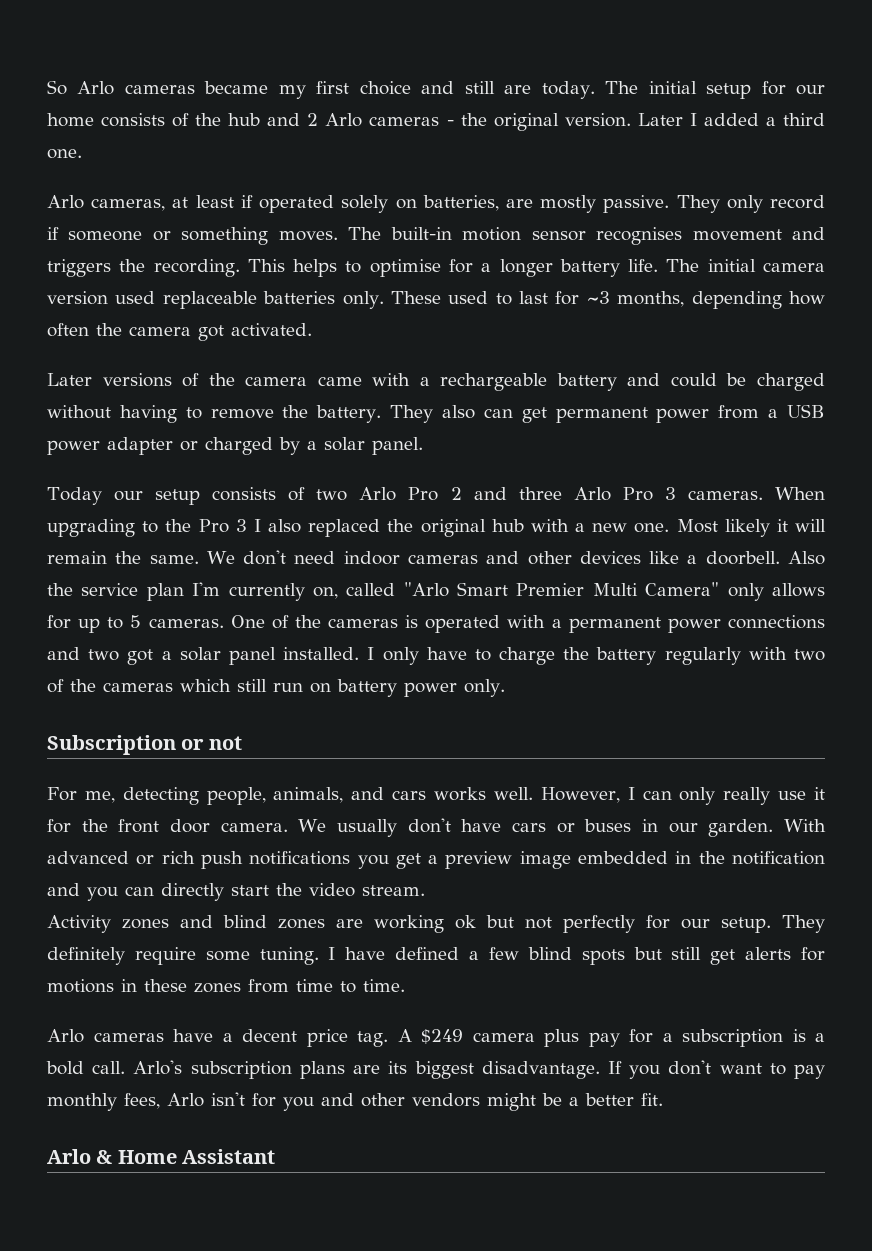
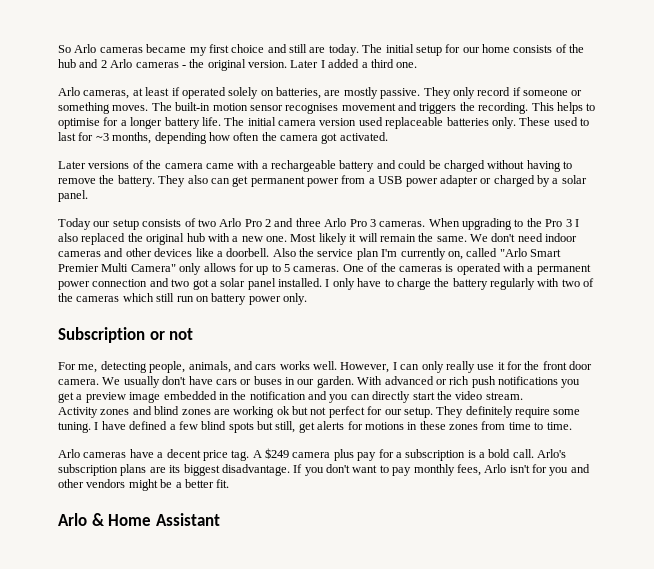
[727,615,825,629] connections -> [92,279,148,287] connection
[563,915,635,933] perfectly -> [328,406,365,418] perfect
[671,947,702,960] still -> [275,421,296,433] still,

